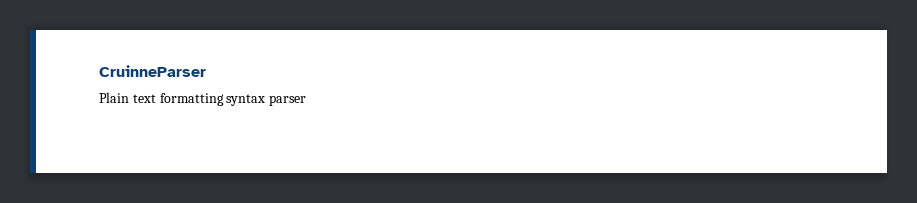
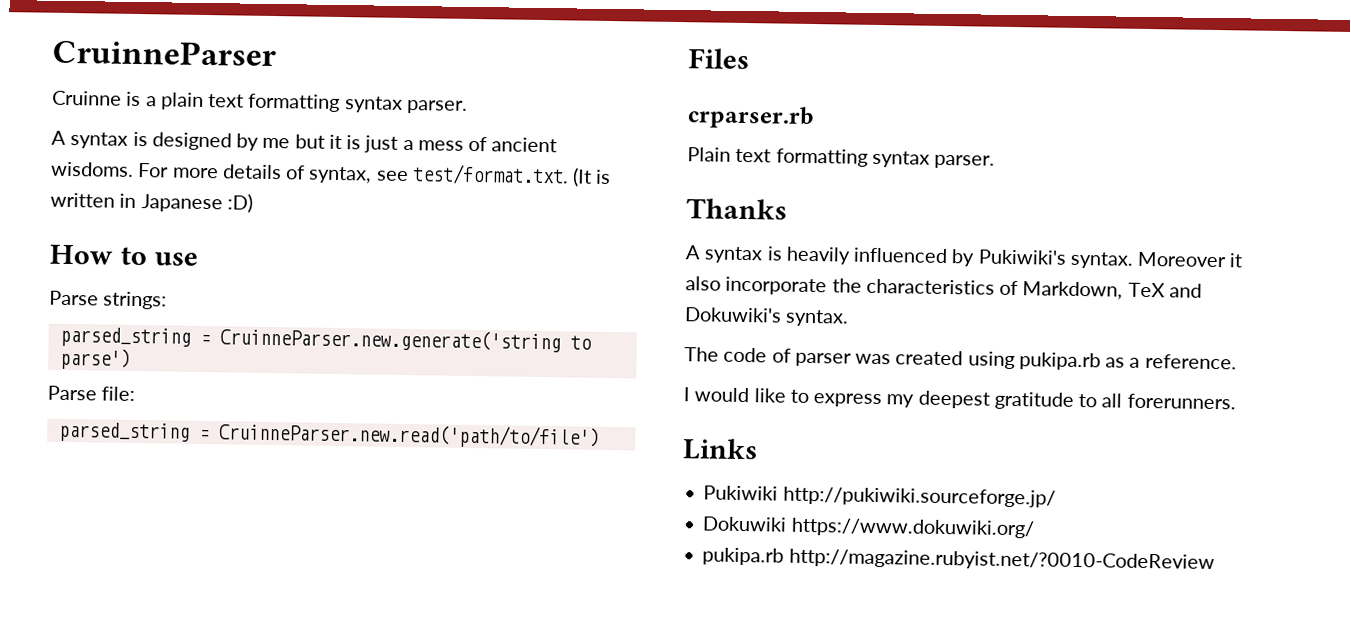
[99,92,307,106] Plain text formatting syntax parser -> [52,90,468,114] [51,130,558,153] [51,161,612,187] [50,192,253,213] [49,244,198,266] [49,290,168,310] [59,326,592,353] [59,347,131,370] [47,385,136,402] [58,421,600,449] [688,48,749,70] [687,105,815,130] [687,147,996,169] [686,198,787,220] [685,245,1243,269] [685,276,1202,300] [684,307,850,327] [684,347,1237,371] [683,387,1236,410] [682,438,758,461] [703,485,1056,508] [702,516,1035,539] [702,547,1215,573] Cruinne is a plain text formatting syntax parser. // A syntax is designed by me but it is just a mess of ancient wisdoms. For more details of syntax, see test/format.txt. (It is written in Japanese :D) // How to use // Parse strings: // parsed_string = CruinneParser.new.generate('string to parse') // Parse file: // parsed_string = CruinneParser.new.read('path/to/file') // Files // crparser.rb // Plain text formatting syntax parser. // Thanks // A syntax is heavily influenced by Pukiwiki's syntax. Moreover it also incorporate the characteristics of Markdown, TeX and Dokuwiki's syntax. // The code of parser was created using pukipa.rb as a reference. // I would like to express my deepest gratitude to all forerunners. // Links // Pukiwiki http://pukiwiki.sourceforge.jp/ // Dokuwiki https://www.dokuwiki.org/ // pukipa.rb http://magazine.rubyist.net/?0010-CodeReview

